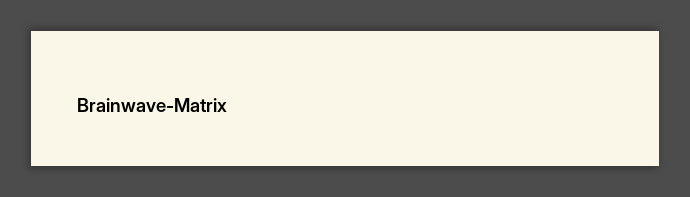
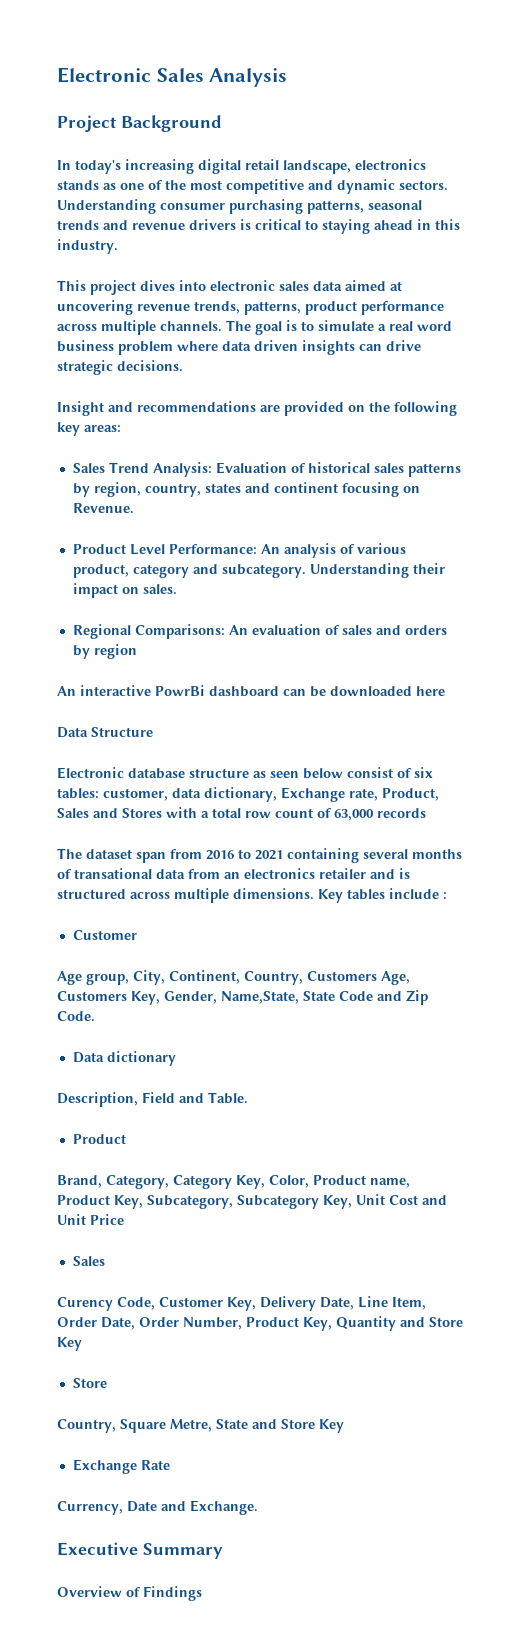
[77,98,227,112] Brainwave-Matrix -> [57,67,288,87] [57,115,222,132] [57,159,426,174] [57,179,448,194] [57,199,422,214] [57,219,460,234] [57,239,118,254] [57,280,402,295] [57,300,444,315] [57,320,452,335] [57,340,421,355] [57,360,183,375] [57,401,457,416] [57,422,121,436] [72,462,461,477] [72,482,420,497] [72,503,134,514] [72,543,406,558] [72,563,445,578] [72,583,177,598] [72,624,447,639] [72,644,137,659] [57,685,445,697] [57,727,153,738] [57,767,433,779] [57,787,439,802] [57,807,426,821] [57,848,462,863] [57,868,410,879] [57,888,447,903] [72,930,137,940] [57,970,410,985] [57,990,428,1005] [57,1011,95,1022] [72,1051,176,1066] [57,1092,248,1107] [72,1134,126,1144] [57,1175,410,1189] [57,1194,447,1209] [57,1214,124,1225] [72,1256,105,1266] [57,1296,426,1311] [57,1316,463,1331] [57,1337,82,1351] [72,1378,107,1388] [57,1419,344,1433] [72,1459,170,1474] [57,1500,258,1515] [57,1542,223,1559] [57,1586,202,1601] Electronic Sales Analysis // Project Background // In today's increasing digital retail landscape, electronics stands as one of the most competitive and dynamic sectors. Understanding consumer purchasing patterns, seasonal trends and revenue drivers is critical to staying ahead in this industry. // This project dives into electronic sales data aimed at uncovering revenue trends, patterns, product performance across multiple channels. The goal is to simulate a real word business problem where data driven insights can drive strategic decisions. // Insight and recommendations are provided on the following key areas: // Sales Trend Analysis: Evaluation of historical sales patterns by region, country, states and continent focusing on Revenue. // Product Level Performance: An analysis of various product, category and subcategory. Understanding their impact on sales. // Regional Comparisons: An evaluation of sales and orders by region // An interactive PowrBi dashboard can be downloaded here // Data Structure // Electronic database structure as seen below consist of six tables: customer, data dictionary, Exchange rate, Product, Sales and Stores with a total row count of 63,000 records // The dataset span from 2016 to 2021 containing several months of transational data from an electronics retailer and is structured across multiple dimensions. Key tables include : // Customer // Age group, City, Continent, Country, Customers Age, Customers Key, Gender, Name,State, State Code and Zip Code. // Data dictionary // Description, Field and Table. // Product // Brand, Category, Category Key, Color, Product name, Product Key, Subcategory, Subcategory Key, Unit Cost and Unit Price // Sales // Curency Code, Customer Key, Delivery Date, Line Item, Order Date, Order Number, Product Key, Quantity and Store Key // Store // Country, Square Metre, State and Store Key // Exchange Rate // Currency, Date and Exchange. // Executive Summary // Overview of Findings

